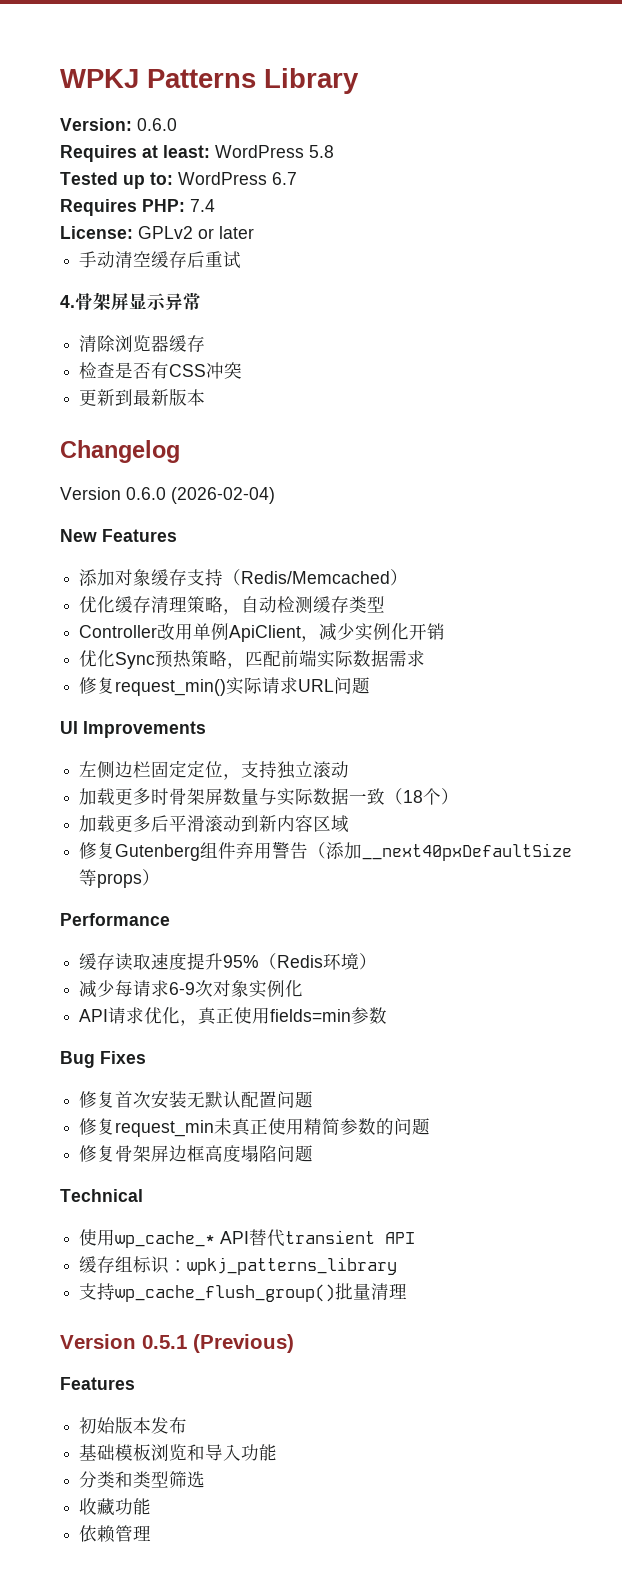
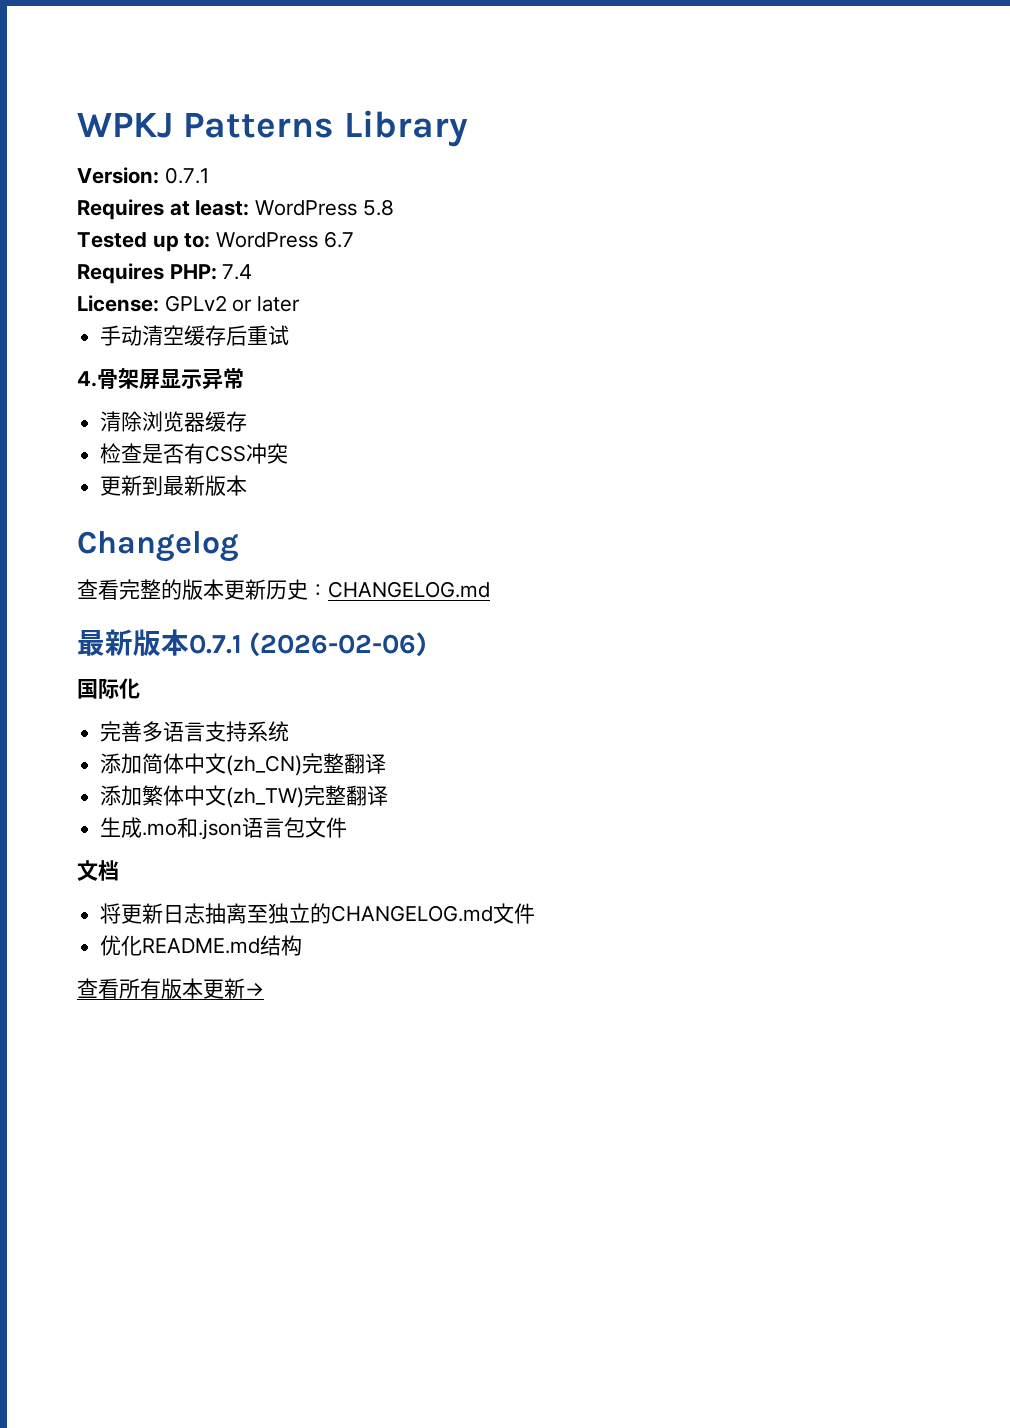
[137,118,177,131] 0.6.0 -> [164,167,209,184] 0.7.1
[60,487,275,504] [60,529,177,542] [79,569,409,586] [79,596,386,615] [79,623,446,642] [79,649,426,669] [79,677,371,696] [60,721,206,738] [79,760,350,780] [79,787,460,806] [79,815,350,833] [79,841,573,861] [79,869,161,888] [60,913,170,926] [79,952,378,971] [79,980,304,998] [79,1007,388,1026] [60,1051,146,1068] [79,1090,314,1109] [79,1118,431,1137] [79,1145,314,1162] [60,1189,143,1202] [79,1229,416,1248] [79,1256,398,1275] [79,1283,408,1302] [60,1334,294,1353] [60,1377,135,1390] [79,1416,188,1434] [79,1443,278,1461] [79,1471,206,1488] [79,1498,152,1516] [79,1525,152,1543] Version 0.6.0 (2026-02-04) // New Features // 添加对象缓存支持（Redis/Memcached） // 优化缓存清理策略，自动检测缓存类型 // Controller改用单例ApiClient，减少实例化开销 // 优化Sync预热策略，匹配前端实际数据需求 // 修复request_min()实际请求URL问题 // UI Improvements // 左侧边栏固定定位，支持独立滚动 // 加载更多时骨架屏数量与实际数据一致（18个） // 加载更多后平滑滚动到新内容区域 // 修复Gutenberg组件弃用警告（添加__next40pxDefaultSize等props） // Performance // 缓存读取速度提升95%（Redis环境） // 减少每请求6-9次对象实例化 // API请求优化，真正使用fields=min参数 // Bug Fixes // 修复首次安装无默认配置问题 // 修复request_min未真正使用精简参数的问题 // 修复骨架屏边框高度塌陷问题 // Technical // 使用wp_cache_* API替代transient API // 缓存组标识：wpkj_patterns_library // 支持wp_cache_flush_group()批量清理 // Version 0.5.1 (Previous) // Features // 初始版本发布 // 基础模板浏览和导入功能 // 分类和类型筛选 // 收藏功能 // 依赖管理 -> [77,579,490,600] [77,629,428,657] [77,678,140,699] [100,721,290,742] [100,753,387,776] [100,785,389,808] [100,817,348,840] [77,860,119,881] [100,903,536,924] [100,935,303,956] [77,978,264,999] 查看完整的版本更新历史：CHANGELOG.md // 最新版本0.7.1 (2026-02-06) // 国际化 // 完善多语言支持系统 // 添加简体中文(zh_CN)完整翻译 // 添加繁体中文(zh_TW)完整翻译 // 生成.mo和.json语言包文件 // 文档 // 将更新日志抽离至独立的CHANGELOG.md文件 // 优化README.md结构 // 查看所有版本更新→

